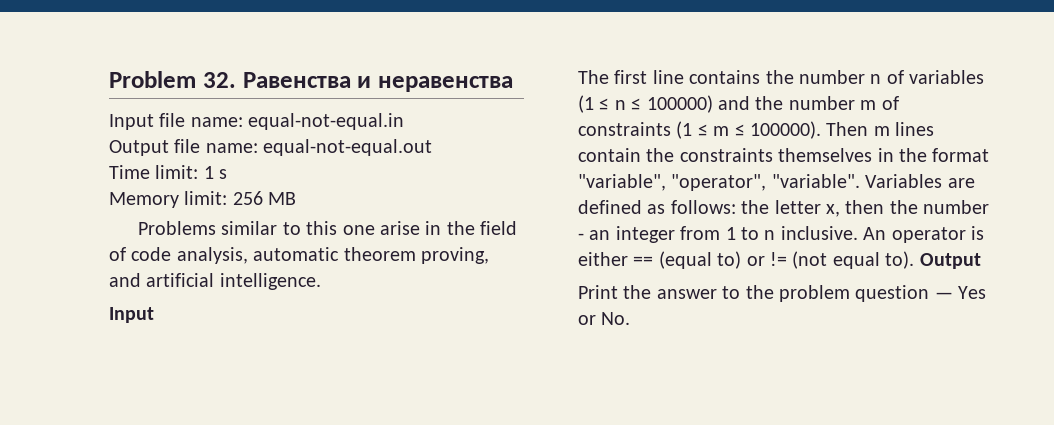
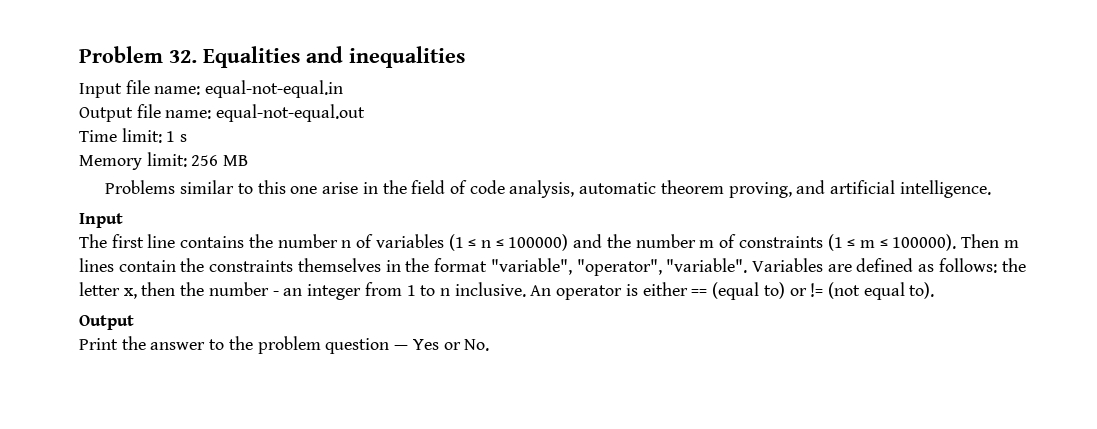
[242,72,513,92] Равенства и неравенства -> [203,46,465,68] Equalities and inequalities
(915, 260) none -> (935, 290) //

